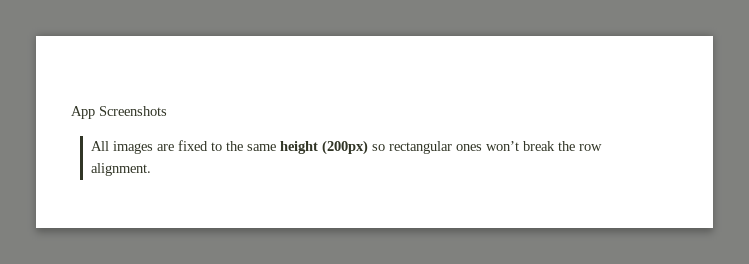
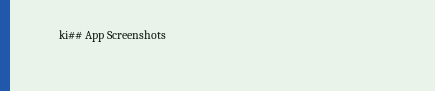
(71, 112) none -> [59,30,82,40] ki##
[90,140,602,155] [90,163,151,176] // All images are fixed to the same height (200px) so rectangular ones won’t break the row alignment. -> (167, 34) none

